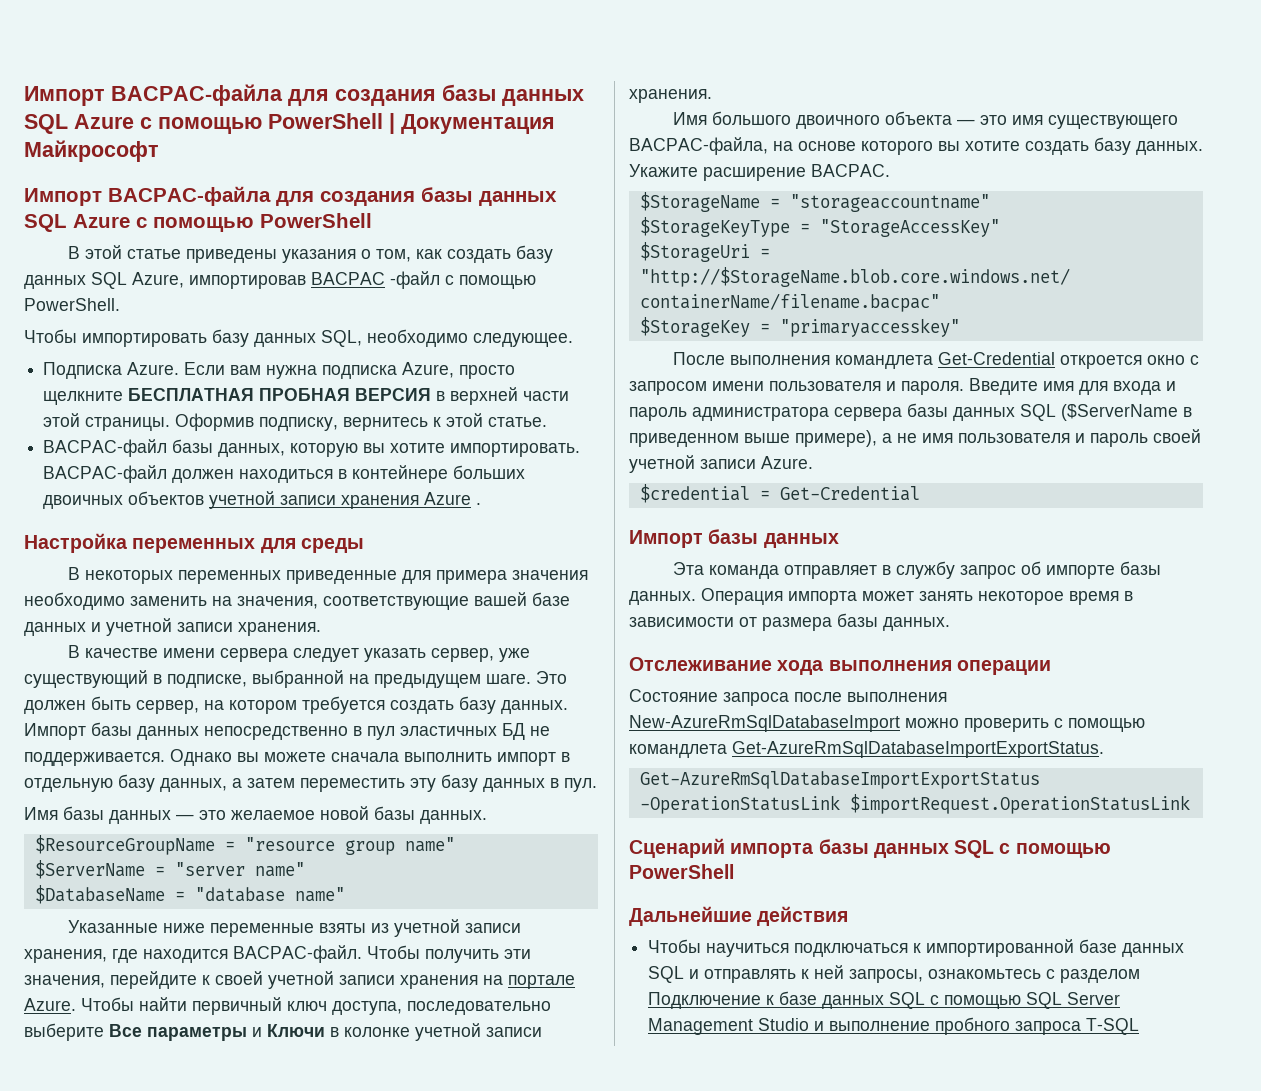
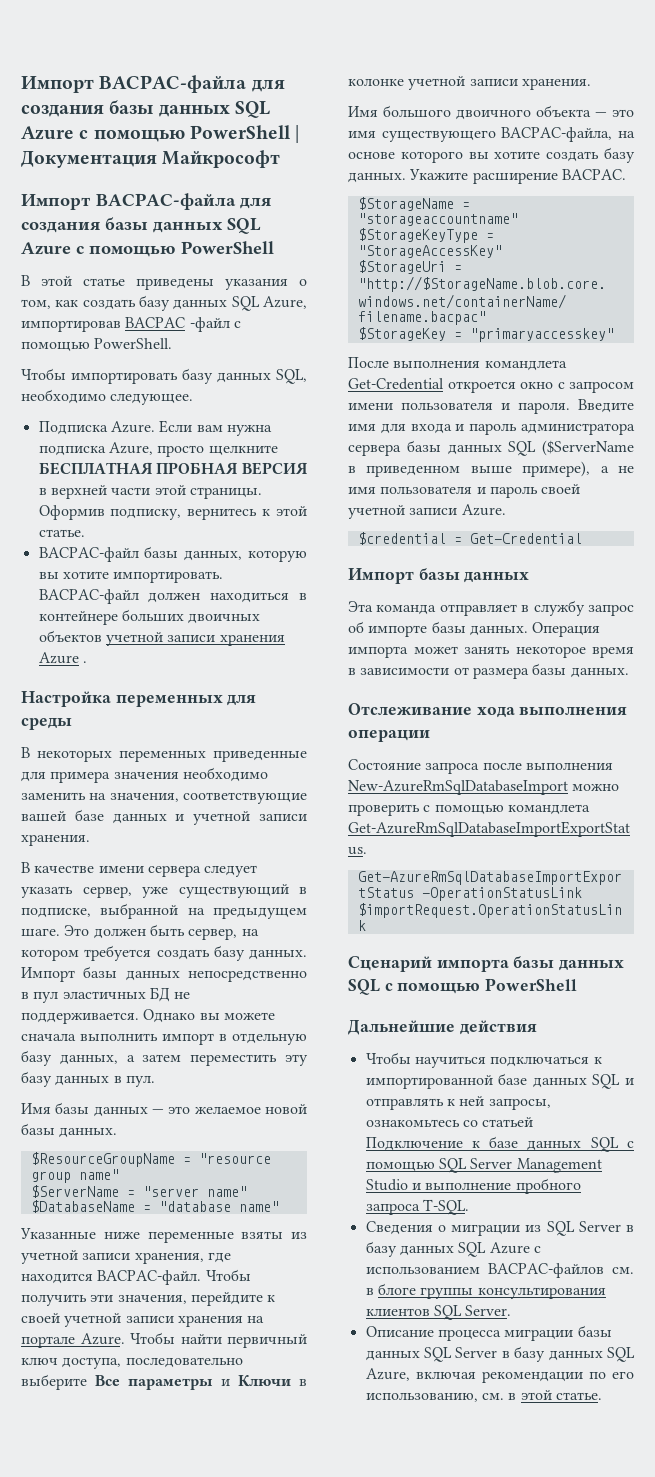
[1046,969,1141,983] с разделом -> [462,1117,534,1127] со статьей
[1086,1018,1140,1035] T-SQL -> [422,1199,469,1215] [365,1221,634,1236] [365,1241,541,1257] [365,1263,634,1278] [365,1283,606,1299] [365,1305,512,1320] [365,1325,612,1341] [365,1346,635,1362] [365,1368,634,1383] [365,1390,602,1402] T-SQL. // Сведения о миграции из SQL Server в базу данных SQL Azure с использованием BACPAC-файлов см. в блоге группы консультирования клиентов SQL Server. // Описание процесса миграции базы данных SQL Server в базу данных SQL Azure, включая рекомендации по его использованию, см. в этой статье.

